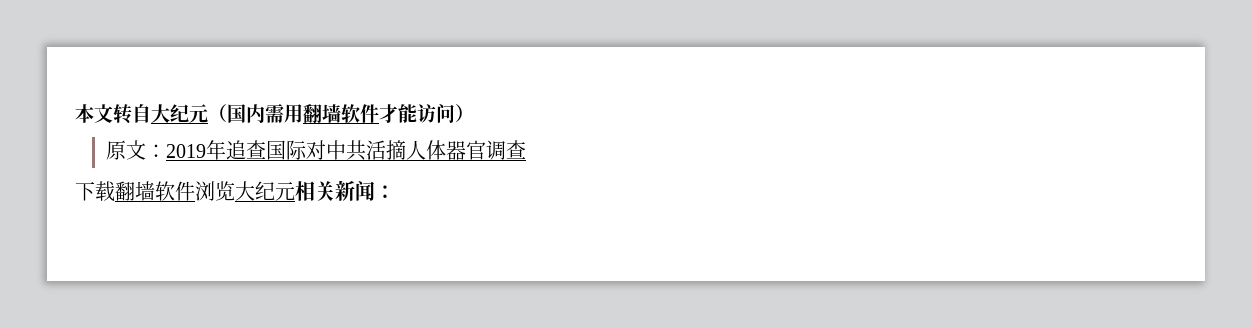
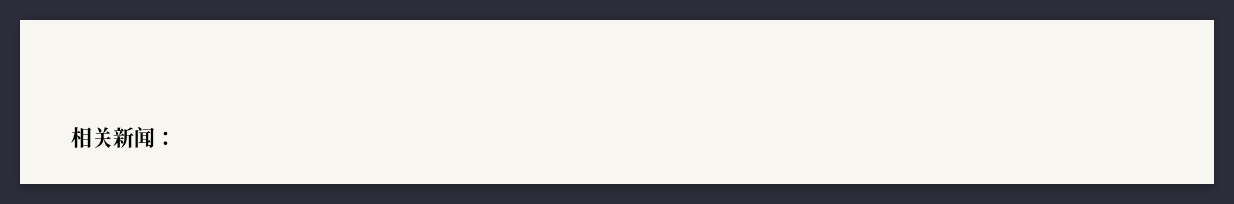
[75,104,474,124] [105,140,526,161] [75,181,295,202] 本文转自大纪元（国内需用翻墙软件才能访问） // 原文：2019年追查国际对中共活摘人体器官调查 // 下载翻墙软件浏览大纪元 -> (71, 137) none

